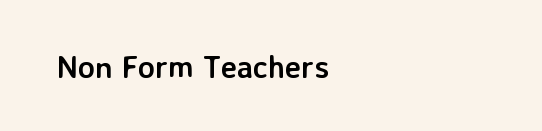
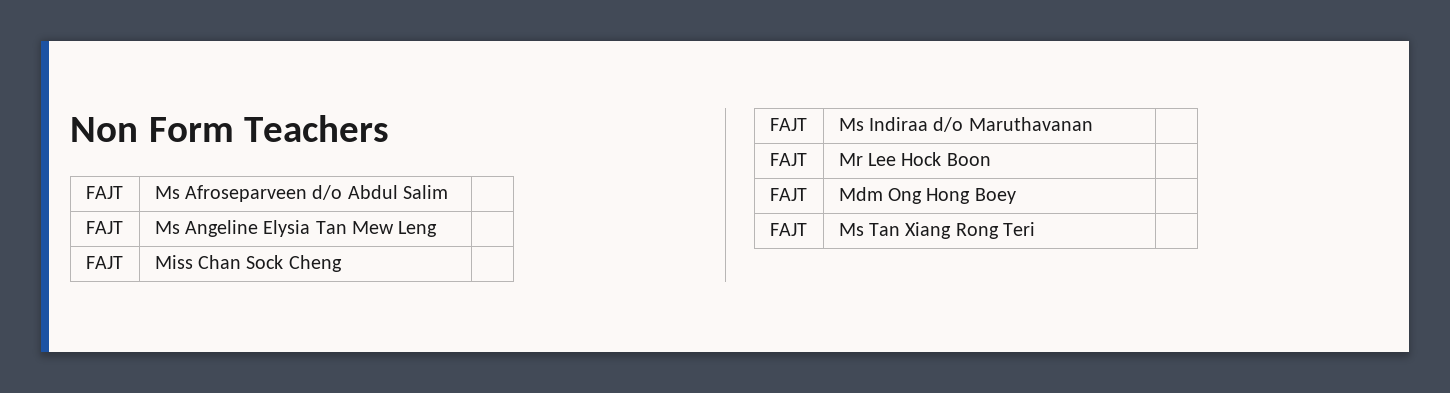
(329, 66) none -> [85,186,123,199] [154,185,448,202] [85,221,123,234] [154,220,438,237] [85,256,123,269] [154,255,342,272] [769,118,807,131] [838,117,1093,132] [769,153,807,166] [838,152,991,166] [769,188,807,201] [838,187,1016,204] [769,223,807,236] [838,222,1035,239] // FAJT | Ms Afroseparveen d/o Abdul Salim | // FAJT | Ms Angeline Elysia Tan Mew Leng | // FAJT | Miss Chan Sock Cheng | // FAJT | Ms Indiraa d/o Maruthavanan | // FAJT | Mr Lee Hock Boon | // FAJT | Mdm Ong Hong Boey | // FAJT | Ms Tan Xiang Rong Teri |

